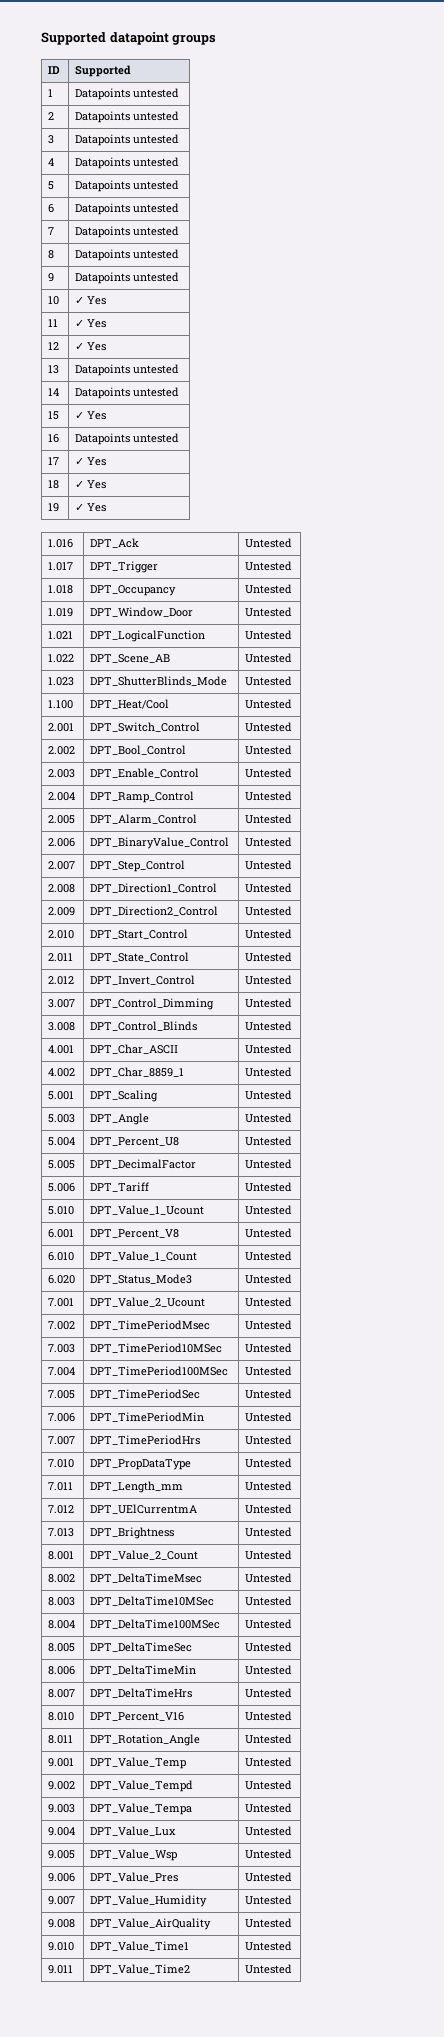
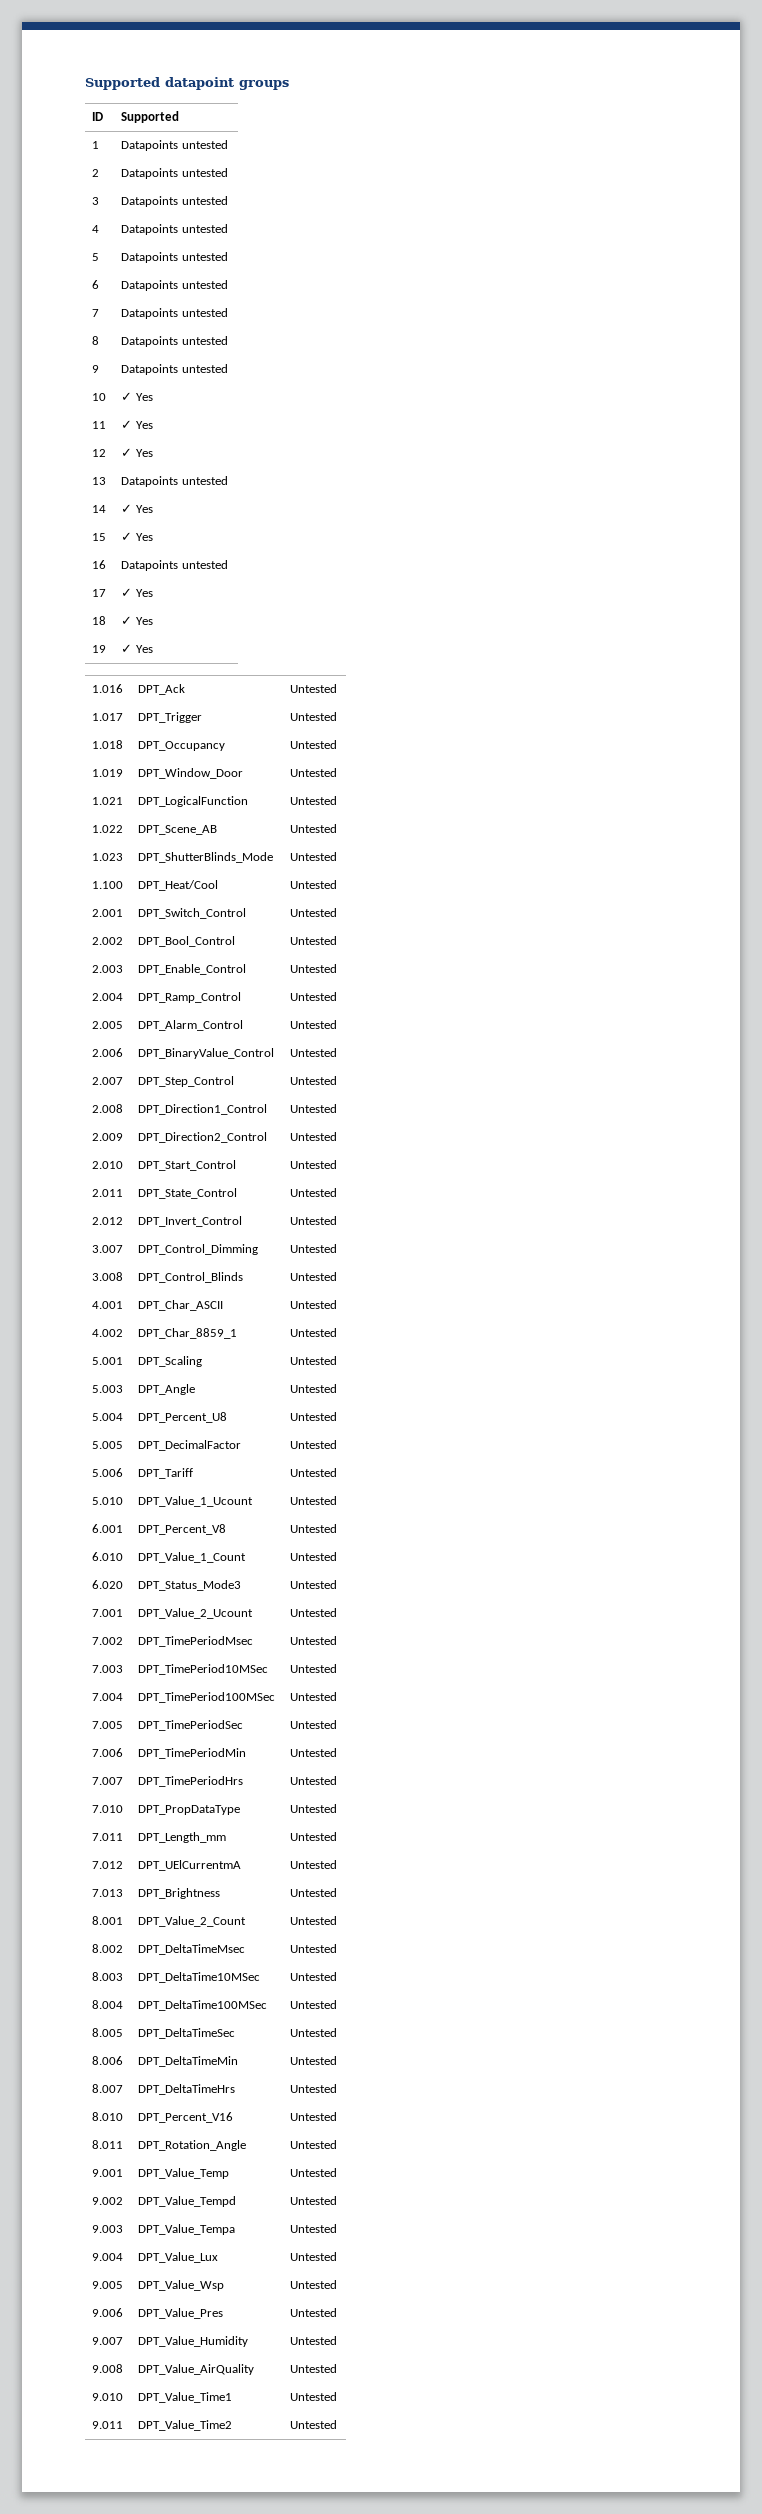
[75,387,180,399] Datapoints untested -> [121,504,153,513] ✓ Yes

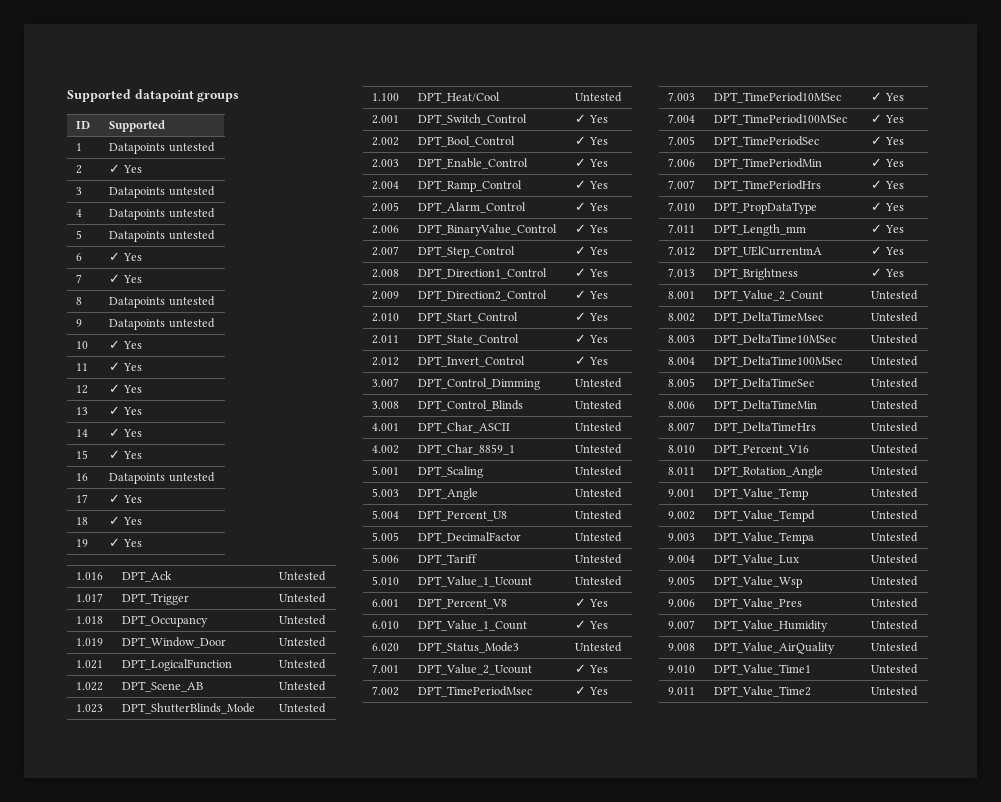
[121,168,228,179] Datapoints untested -> [109,164,142,173] ✓ Yes
[121,280,228,291] Datapoints untested -> [109,252,142,261] ✓ Yes
[121,308,228,319] Datapoints untested -> [109,274,142,283] ✓ Yes
[121,476,228,487] Datapoints untested -> [109,406,142,415] ✓ Yes
[290,908,338,917] Untested -> [575,114,608,123] ✓ Yes
[290,936,338,945] Untested -> [575,136,608,145] ✓ Yes
[290,964,338,973] Untested -> [575,158,608,167] ✓ Yes
[290,992,338,1001] Untested -> [575,180,608,189] ✓ Yes
[290,1020,338,1029] Untested -> [575,202,608,211] ✓ Yes
[290,1048,338,1057] Untested -> [575,224,608,233] ✓ Yes
[290,1076,338,1085] Untested -> [575,246,608,255] ✓ Yes
[290,1104,338,1113] Untested -> [575,268,608,277] ✓ Yes
[290,1132,338,1141] Untested -> [575,290,608,299] ✓ Yes
[290,1160,338,1169] Untested -> [575,312,608,321] ✓ Yes
[290,1188,338,1197] Untested -> [575,334,608,343] ✓ Yes
[290,1216,338,1225] Untested -> [575,356,608,365] ✓ Yes
[290,1524,338,1533] Untested -> [575,598,608,607] ✓ Yes
[290,1552,338,1561] Untested -> [575,620,608,629] ✓ Yes
[290,1608,338,1617] Untested -> [575,664,608,673] ✓ Yes
[290,1636,338,1645] Untested -> [575,686,608,695] ✓ Yes
[290,1664,338,1673] Untested -> [871,92,904,101] ✓ Yes
[290,1692,338,1701] Untested -> [871,114,904,123] ✓ Yes
[290,1720,338,1729] Untested -> [871,136,904,145] ✓ Yes
[290,1748,338,1757] Untested -> [871,158,904,167] ✓ Yes
[290,1776,338,1785] Untested -> [871,180,904,189] ✓ Yes
[290,1804,338,1813] Untested -> [871,202,904,211] ✓ Yes
[290,1832,338,1841] Untested -> [871,224,904,233] ✓ Yes
[290,1860,338,1869] Untested -> [871,246,904,255] ✓ Yes
[290,1888,338,1897] Untested -> [871,268,904,277] ✓ Yes

